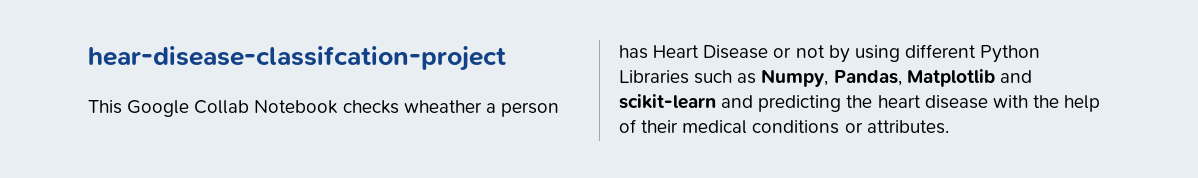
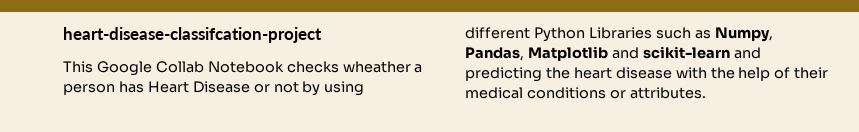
[88,46,506,71] hear-disease-classifcation-project -> [63,27,322,43] heart-disease-classifcation-project

